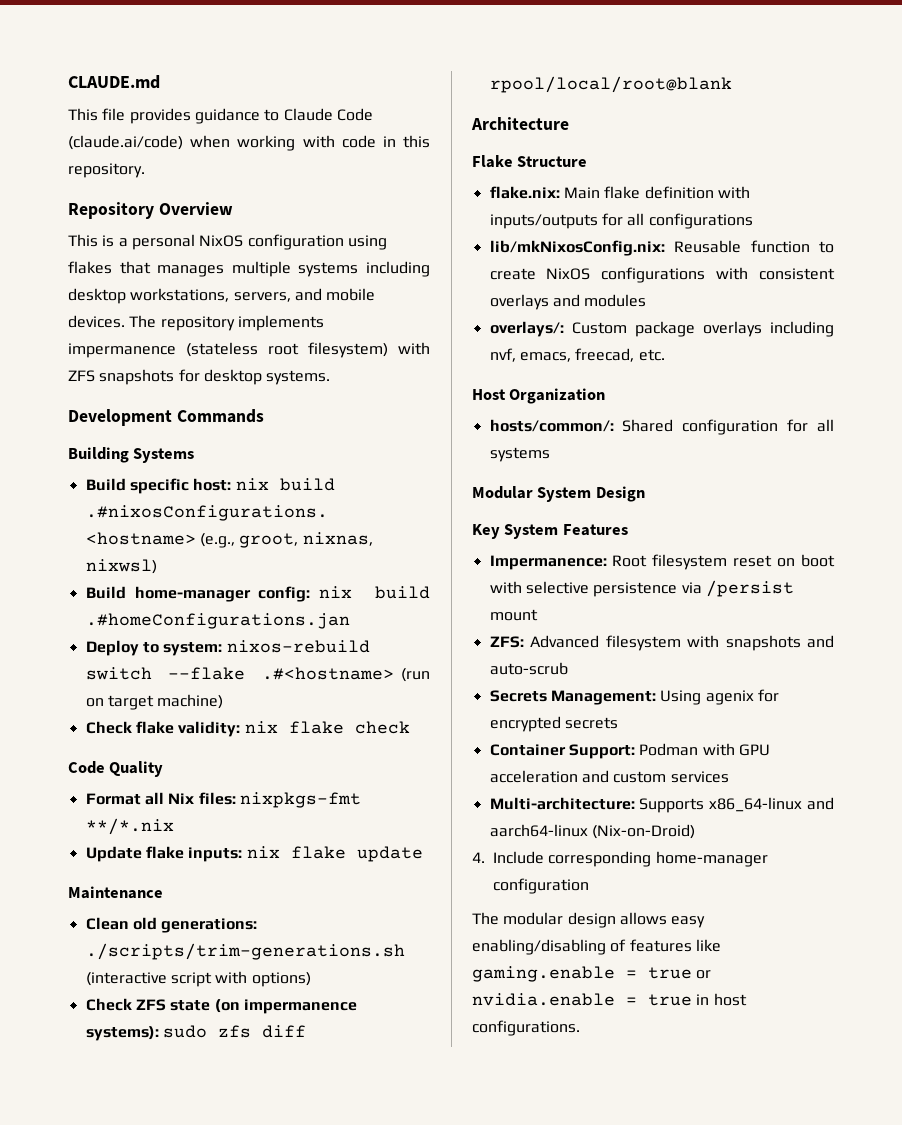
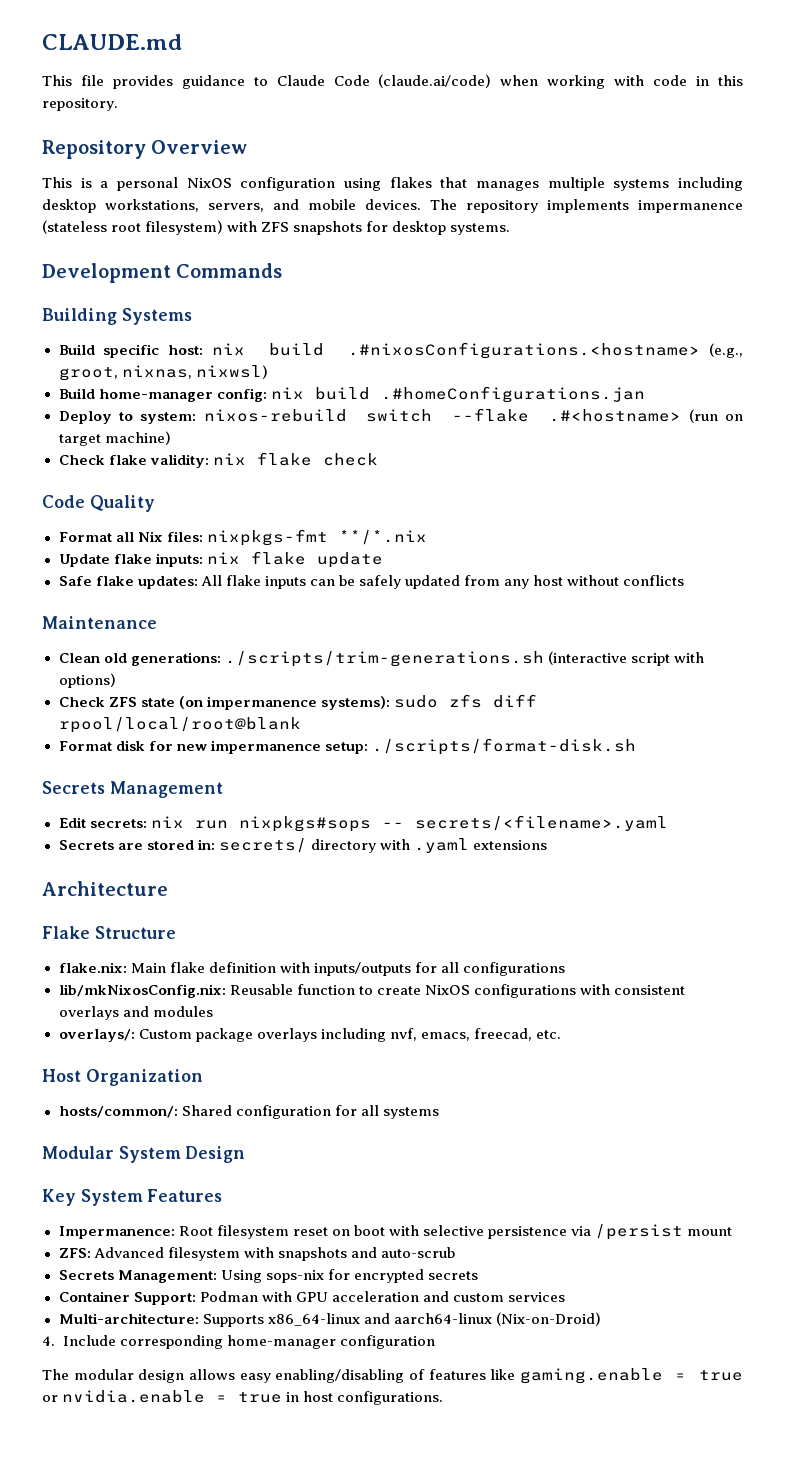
(423, 854) none -> [58,575,685,589] // Safe flake updates: All flake inputs can be safely updated from any host without conflicts
(732, 84) none -> [58,738,636,755] [42,781,223,798] [58,815,668,832] [58,838,547,853] // Format disk for new impermanence setup: ./scripts/format-disk.sh // Secrets Management // Edit secrets: nix run nixpkgs#sops -- secrets/<filename>.yaml // Secrets are stored in: secrets/ directory with .yaml extensions
[705,690,754,705] agenix -> [265,1270,324,1283] sops-nix

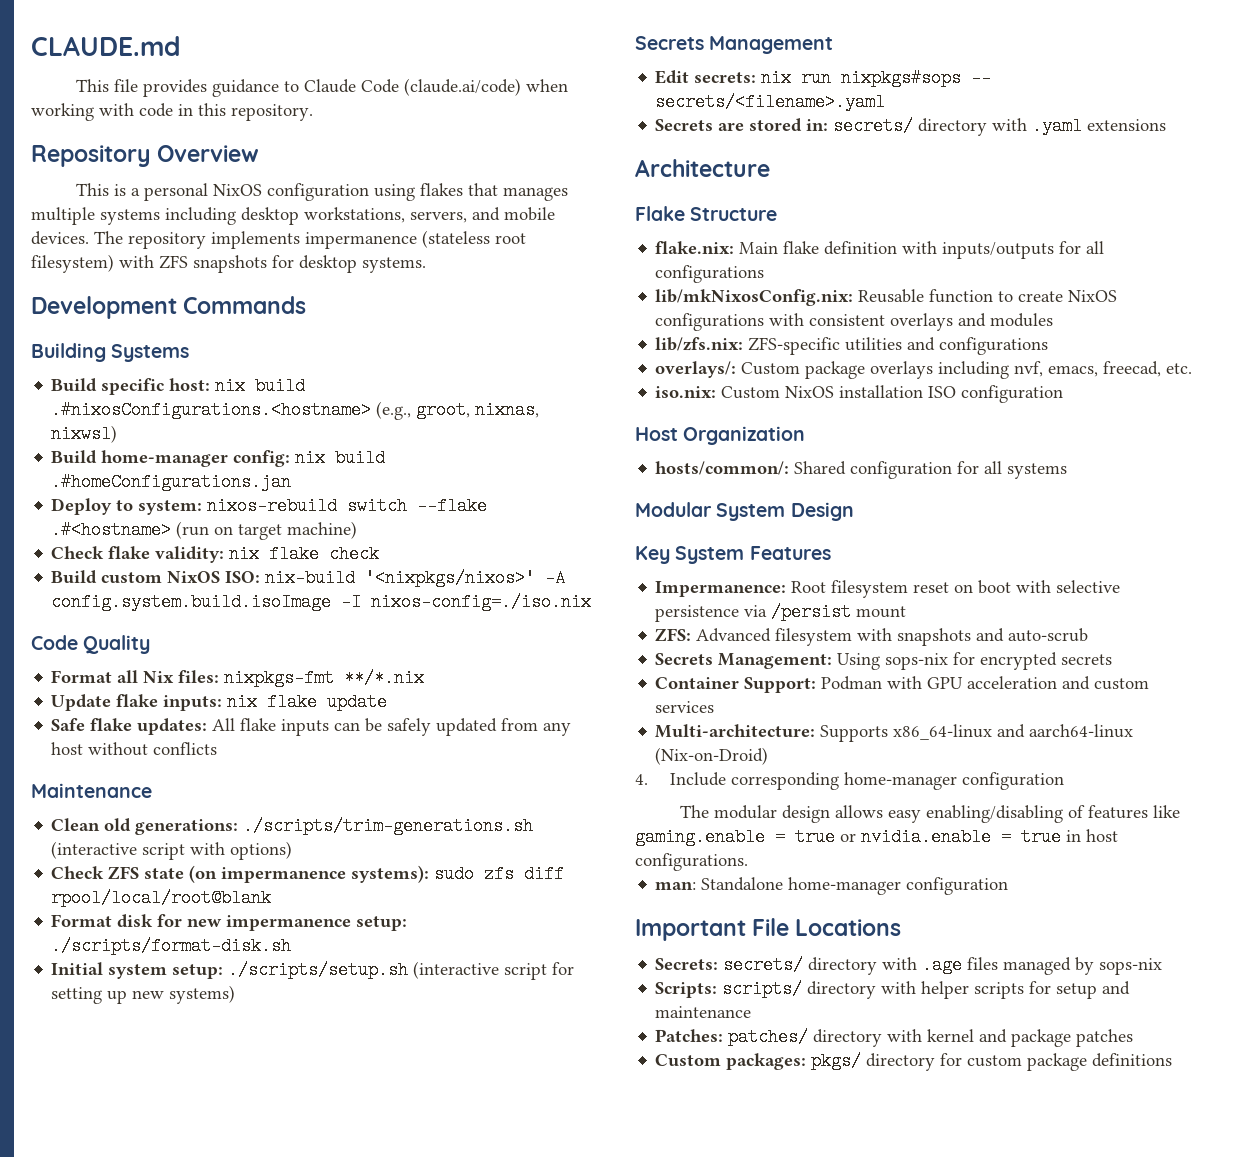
(378, 459) none -> [51,569,566,587] [51,593,592,611] // Build custom NixOS ISO: nix-build '<nixpkgs/nixos>' -A config.system.build.isoImage -I nixos-config=./iso.nix
(636, 746) none -> [51,961,575,980] [51,985,236,1004] // Initial system setup: ./scripts/setup.sh (interactive script for setting up new systems)
(213, 1011) none -> [655,337,1049,355] // lib/zfs.nix: ZFS-specific utilities and configurations
(561, 1034) none -> [655,385,1064,403] // iso.nix: Custom NixOS installation ISO configuration
(444, 1398) none -> [655,877,1009,895] [635,918,902,941] [655,956,1163,975] [655,980,1131,999] [655,1006,752,1018] [655,1028,1134,1047] [655,1052,1173,1071] // man: Standalone home-manager configuration // Important File Locations // Secrets: secrets/ directory with .age files managed by sops-nix // Scripts: scripts/ directory with helper scripts for setup and maintenance // Patches: patches/ directory with kernel and package patches // Custom packages: pkgs/ directory for custom package definitions

